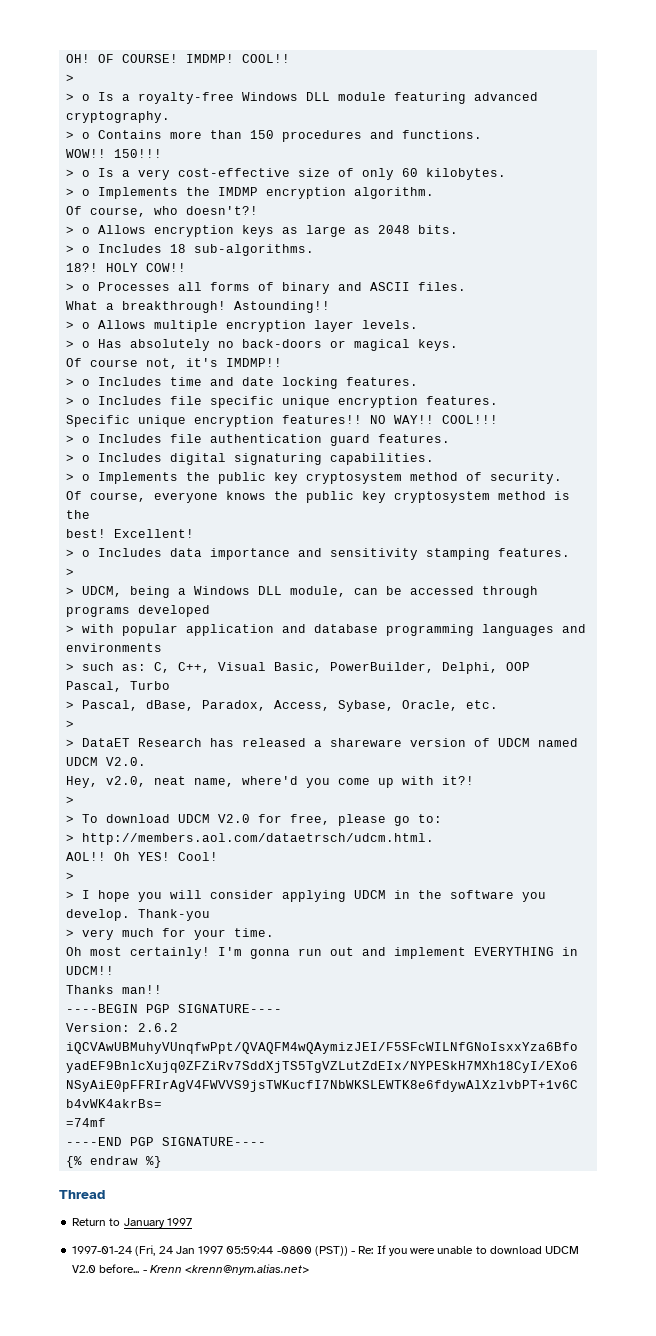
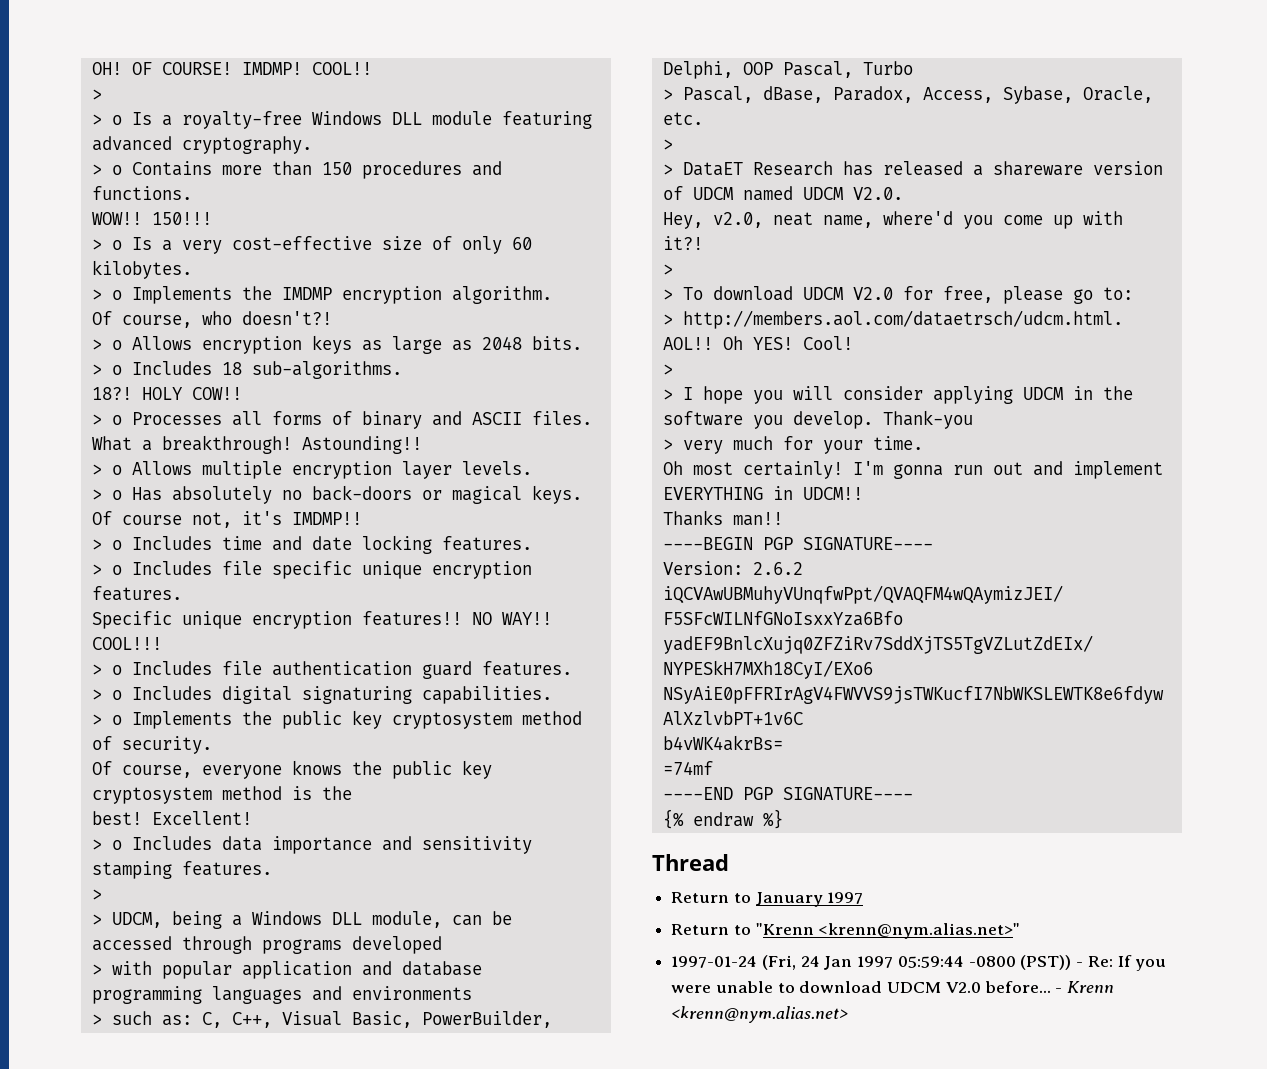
(192, 1222) none -> [671,923,1021,939] // Return to "Krenn <krenn@nym.alias.net>"

